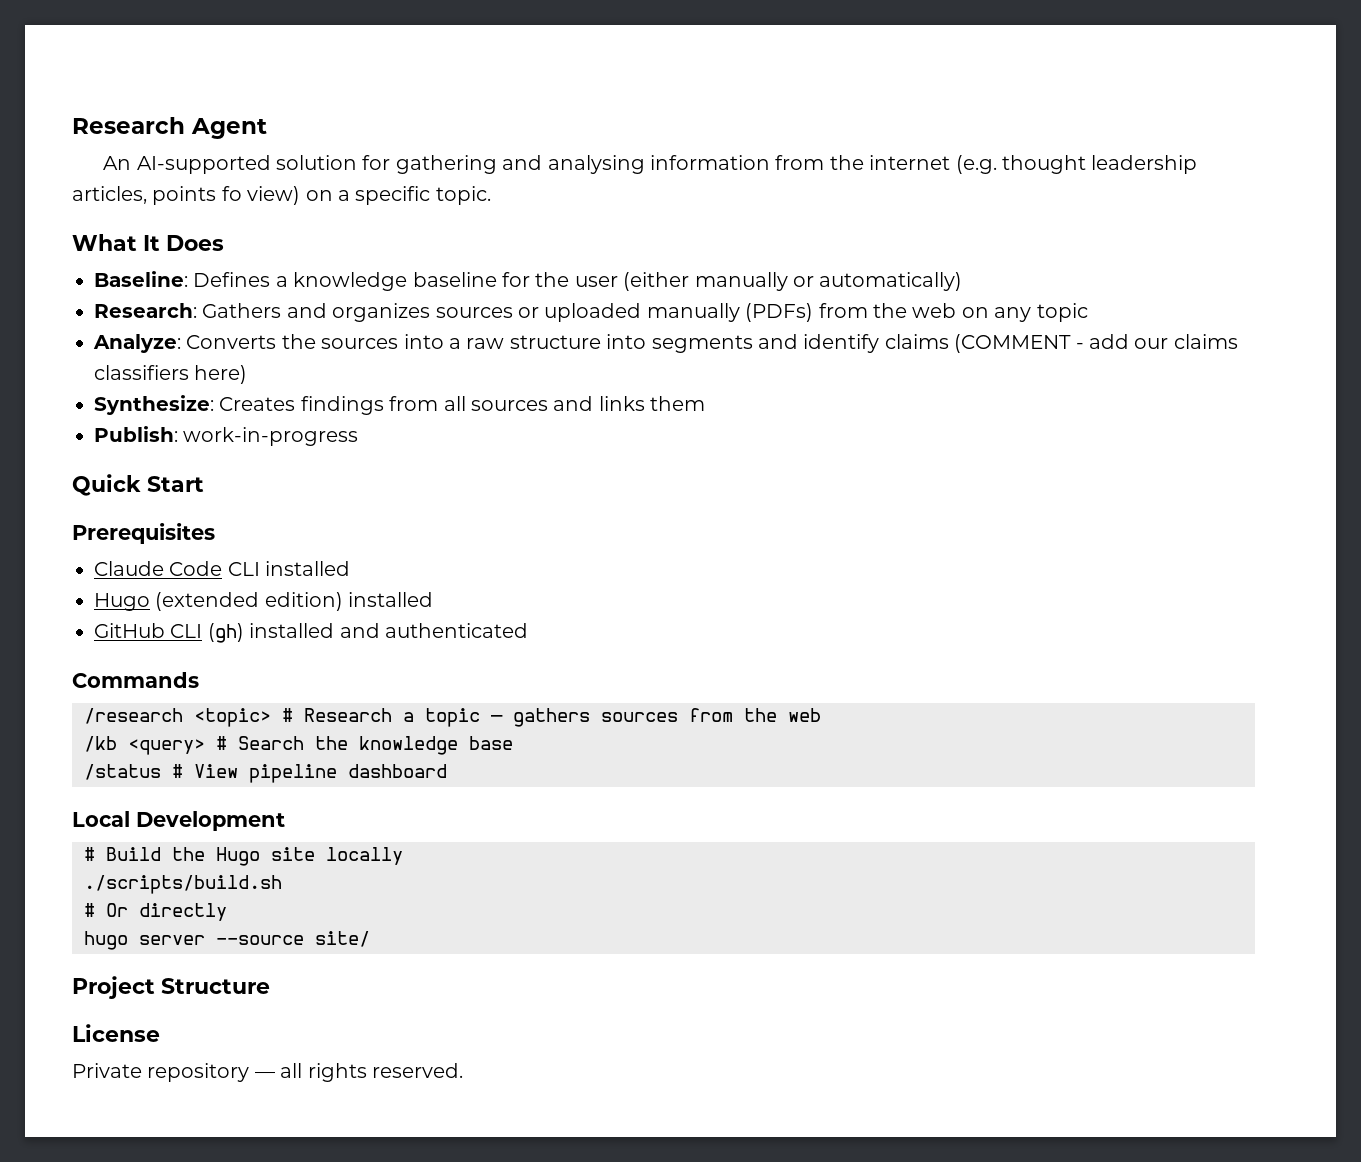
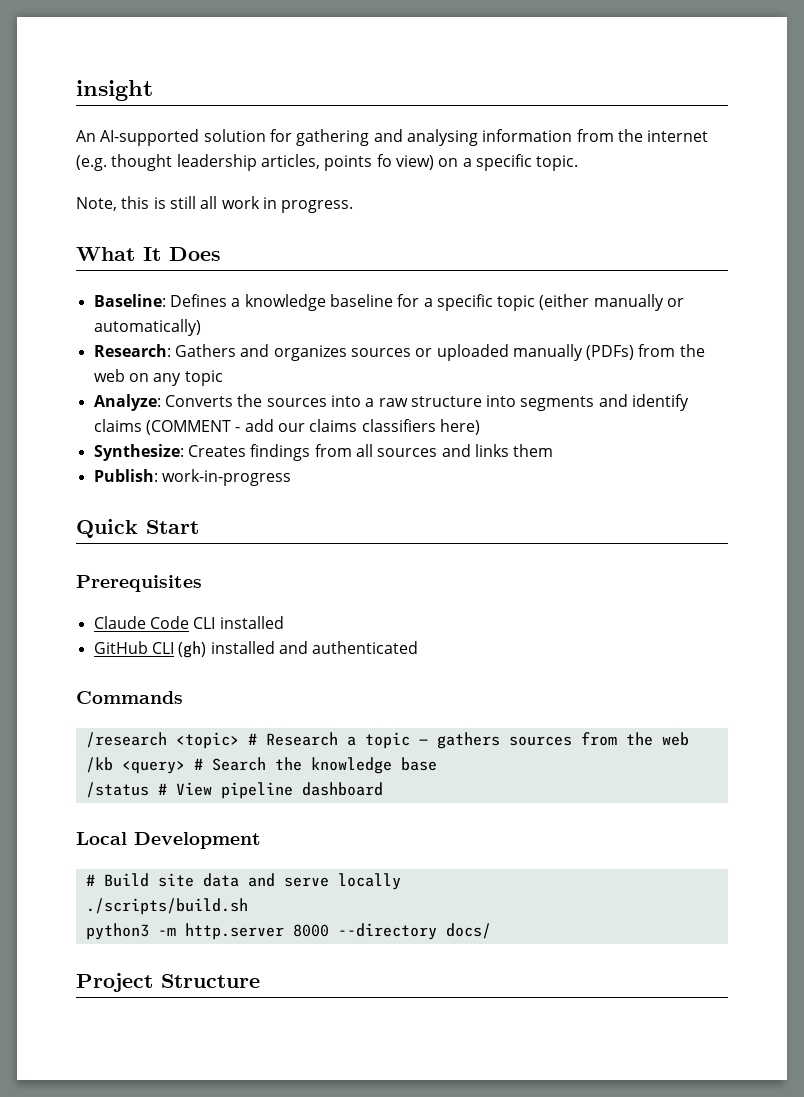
[72,117,267,139] Research Agent -> [76,80,153,101] insight
(491, 195) none -> [76,196,354,213] // Note, this is still all work in progress.
[535,272,618,287] the user -> [423,294,536,311] a specific topic
[94,592,434,611] // Hugo (extended edition) installed -> (284, 622) none
[172,847,403,866] [84,875,282,894] [84,903,227,921] [84,931,370,950] [72,976,270,999] [72,1024,160,1042] [72,1063,463,1082] the Hugo site locally // ./scripts/build.sh // # Or directly // hugo server --source site/ // Project Structure // License // Private repository — all rights reserved. -> [157,873,401,890] [85,898,248,915] [85,923,491,940] [76,973,260,992] site data and serve locally // ./scripts/build.sh // python3 -m http.server 8000 --directory docs/ // Project Structure

